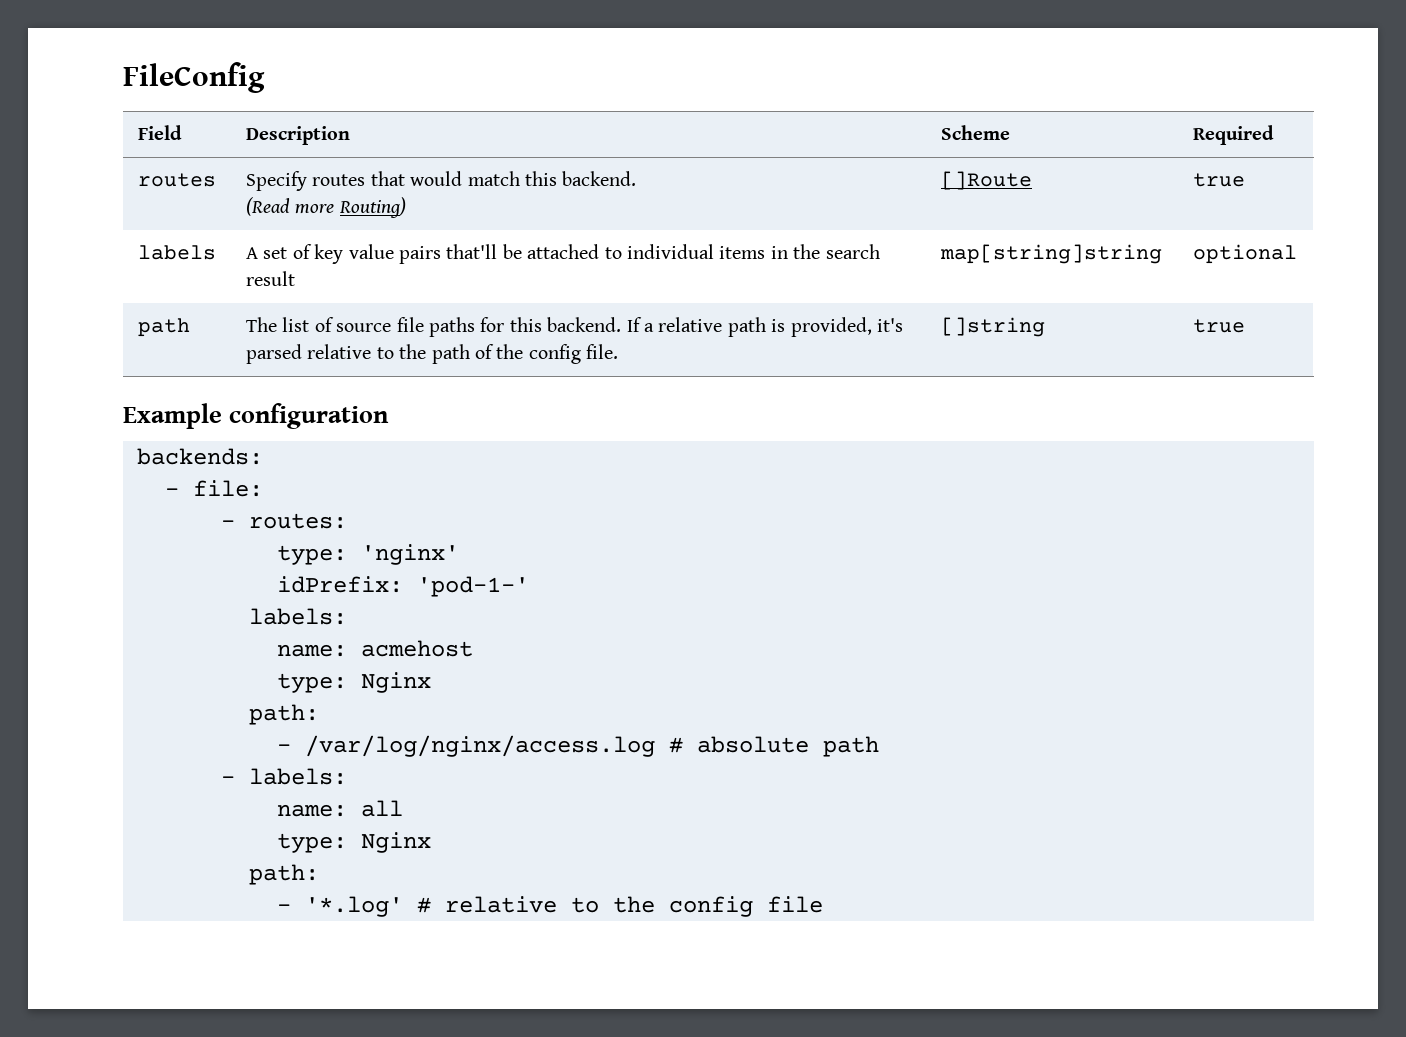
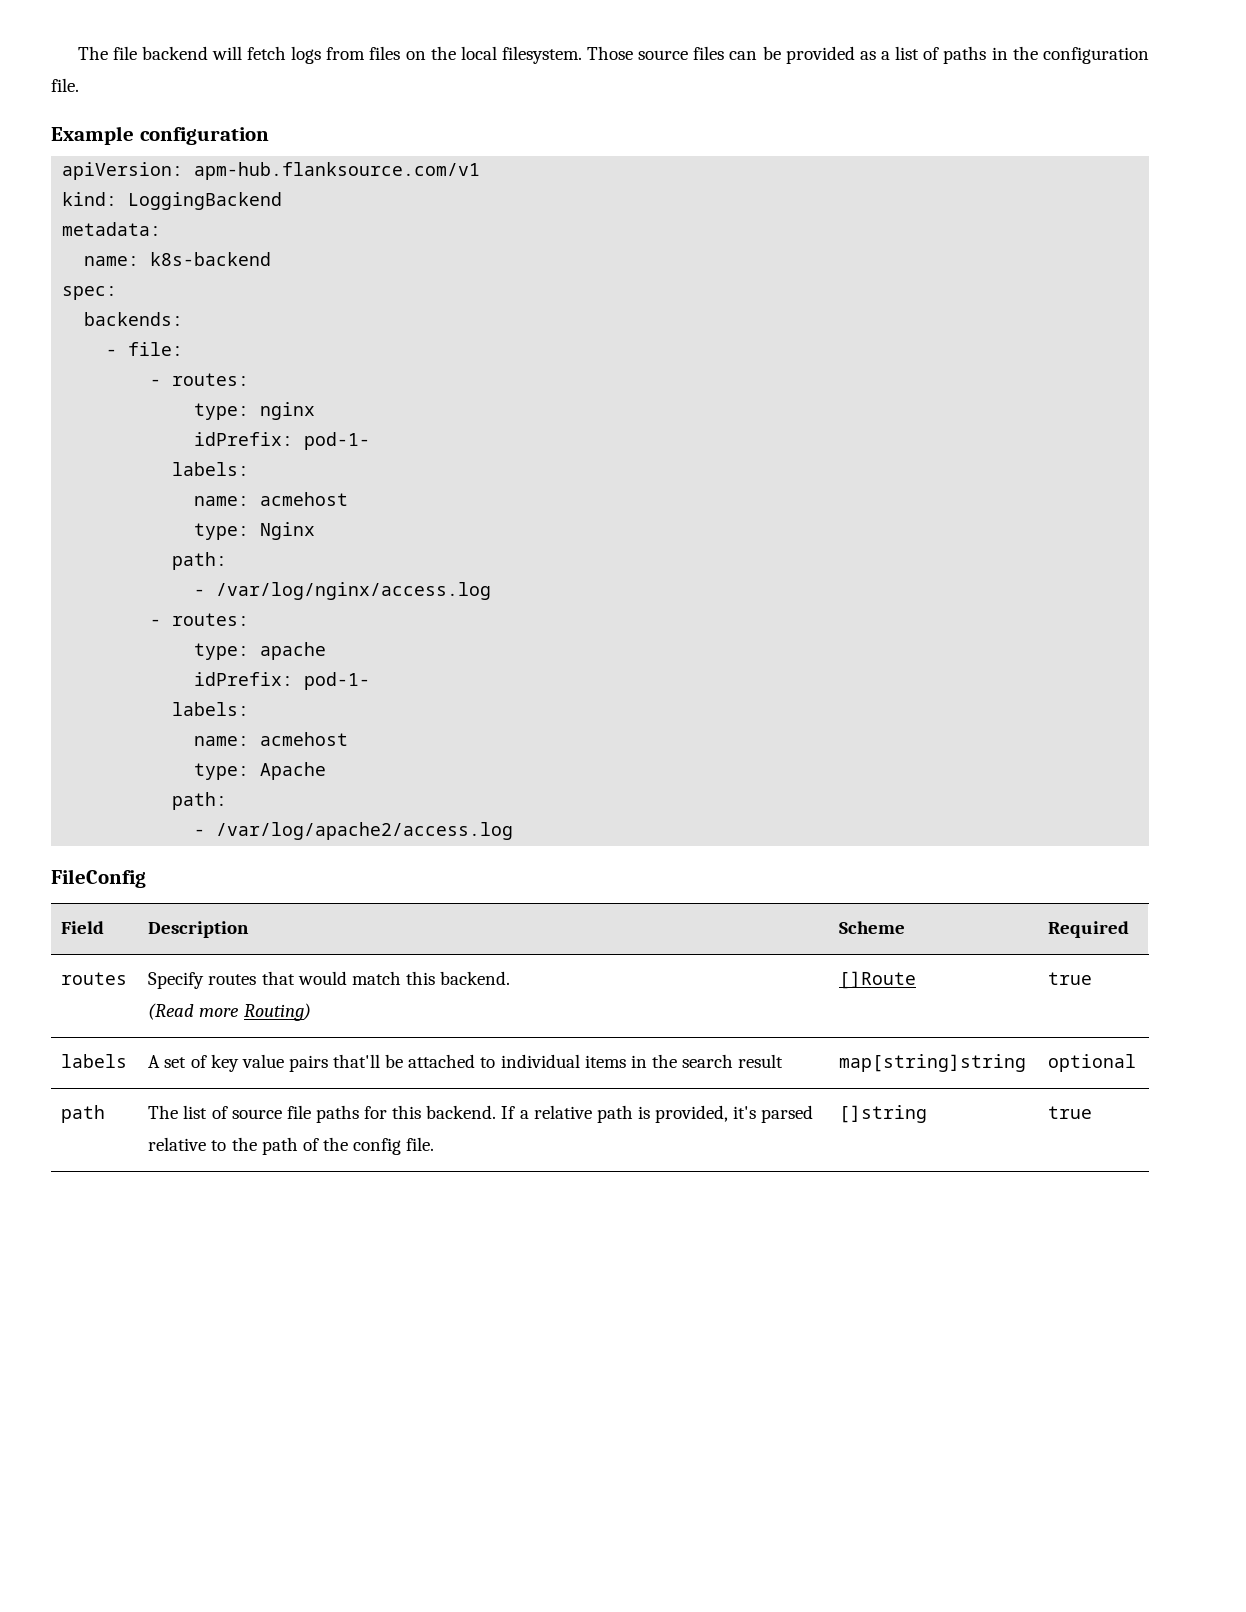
(123, 77) none -> [77,46,1149,64] [51,78,79,92] [51,126,269,145] [62,162,481,180] [62,192,283,210] [62,222,162,236] [84,252,272,266] [62,286,118,300] [84,312,184,326] [106,342,184,356] [150,373,250,386] [194,402,316,420] [194,432,371,450] [172,462,250,476] [194,492,349,506] [194,522,316,540] [172,552,228,570] [194,582,492,600] [150,613,250,626] [194,642,327,660] [194,672,371,690] [172,702,250,716] [194,732,349,746] [194,762,327,780] [172,792,228,810] [194,822,514,840] The file backend will fetch logs from files on the local filesystem. Those source files can be provided as a list of paths in the configuration file. // Example configuration // apiVersion: apm-hub.flanksource.com/v1 // kind: LoggingBackend // metadata: // name: k8s-backend // spec: // backends: // - file: // - routes: // type: nginx // idPrefix: pod-1- // labels: // name: acmehost // type: Nginx // path: // - /var/log/nginx/access.log // - routes: // type: apache // idPrefix: pod-1- // labels: // name: acmehost // type: Apache // path: // - /var/log/apache2/access.log //
[123,403,390,429] [136,448,263,465] [164,480,263,497] [220,513,347,529] [276,544,459,565] [276,576,529,597] [248,608,347,625] [276,640,473,657] [276,672,431,693] [248,704,319,725] [276,735,879,757] [220,768,347,785] [276,800,403,817] [276,832,431,853] [248,864,319,885] [276,896,823,917] // Example configuration // backends: // - file: // - routes: // type: 'nginx' // idPrefix: 'pod-1-' // labels: // name: acmehost // type: Nginx // path: // - /var/log/nginx/access.log # absolute path // - labels: // name: all // type: Nginx // path: // - '*.log' # relative to the config file -> (1093, 1112) none

